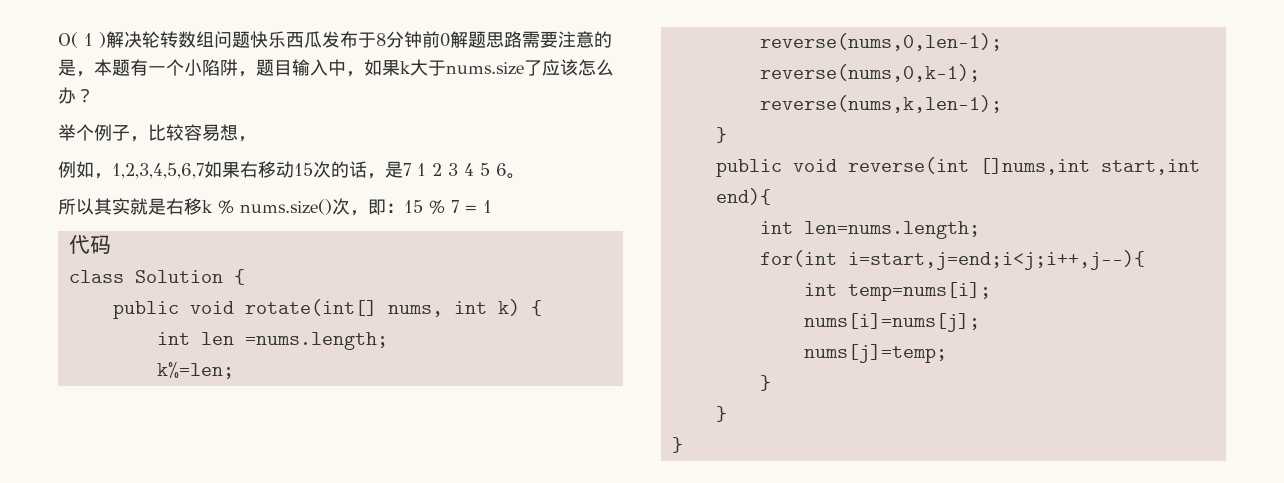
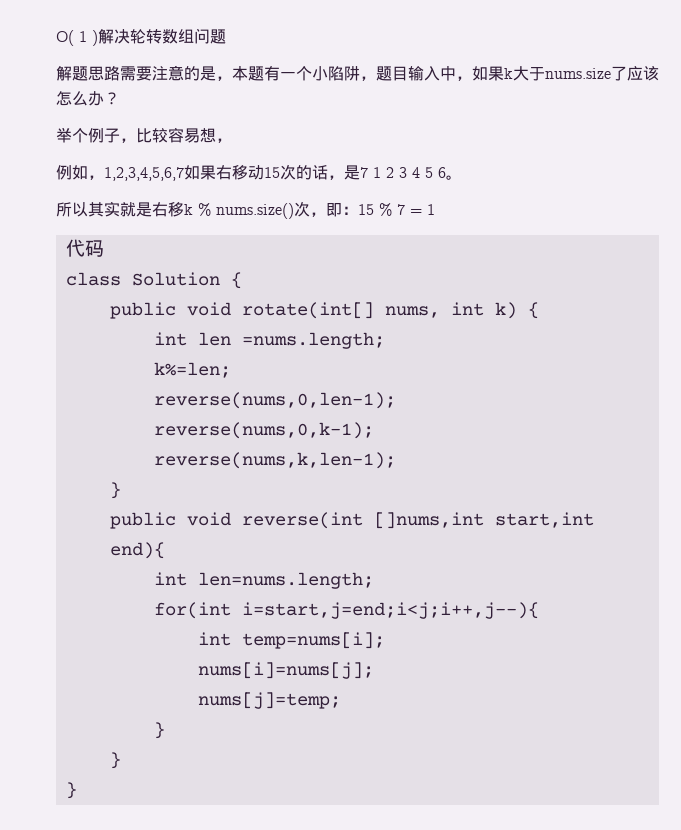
[250,31,450,48] 快乐西瓜发布于8分钟前0 -> (226, 36) //

